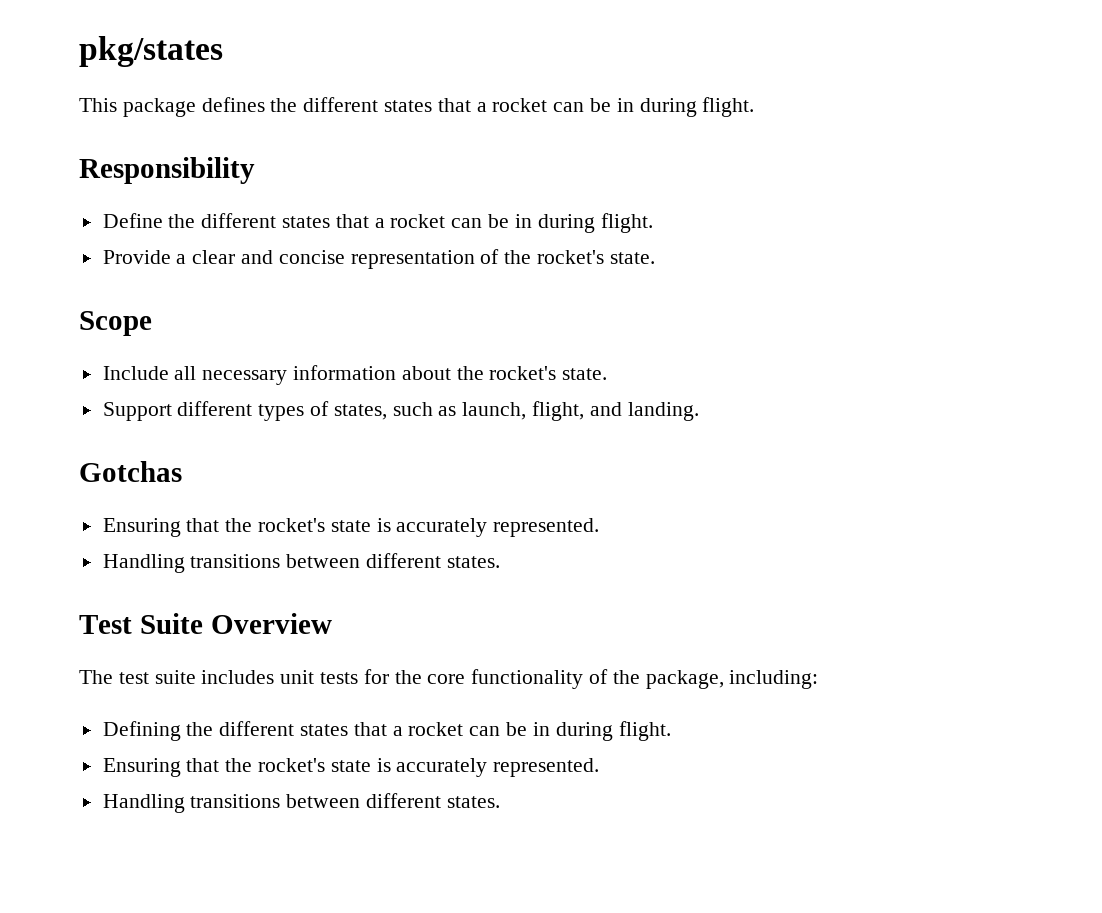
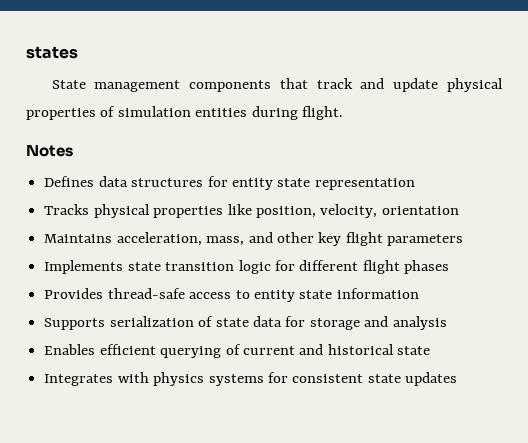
[79,36,223,67] [79,97,755,117] [79,157,255,184] [102,213,653,233] [102,249,655,269] [79,311,152,336] [102,365,608,385] [102,401,699,421] [79,461,182,482] [102,518,600,537] [102,553,500,573] [79,613,332,634] [79,669,819,689] [102,721,671,741] [102,758,600,777] [102,793,500,813] pkg/states // This package defines the different states that a rocket can be in during flight. // Responsibility // Define the different states that a rocket can be in during flight. // Provide a clear and concise representation of the rocket's state. // Scope // Include all necessary information about the rocket's state. // Support different types of states, such as launch, flight, and landing. // Gotchas // Ensuring that the rocket's state is accurately represented. // Handling transitions between different states. // Test Suite Overview // The test suite includes unit tests for the core functionality of the package, including: // Defining the different states that a rocket can be in during flight. // Ensuring that the rocket's state is accurately represented. // Handling transitions between different states. -> [26,46,78,59] [51,78,503,92] [26,106,344,120] [26,145,73,157] [44,176,415,190] [44,204,459,218] [44,232,464,246] [44,260,450,274] [44,288,419,302] [44,316,447,330] [44,344,431,358] [44,372,458,386] states // State management components that track and update physical properties of simulation entities during flight. // Notes // Defines data structures for entity state representation // Tracks physical properties like position, velocity, orientation // Maintains acceleration, mass, and other key flight parameters // Implements state transition logic for different flight phases // Provides thread-safe access to entity state information // Supports serialization of state data for storage and analysis // Enables efficient querying of current and historical state // Integrates with physics systems for consistent state updates

